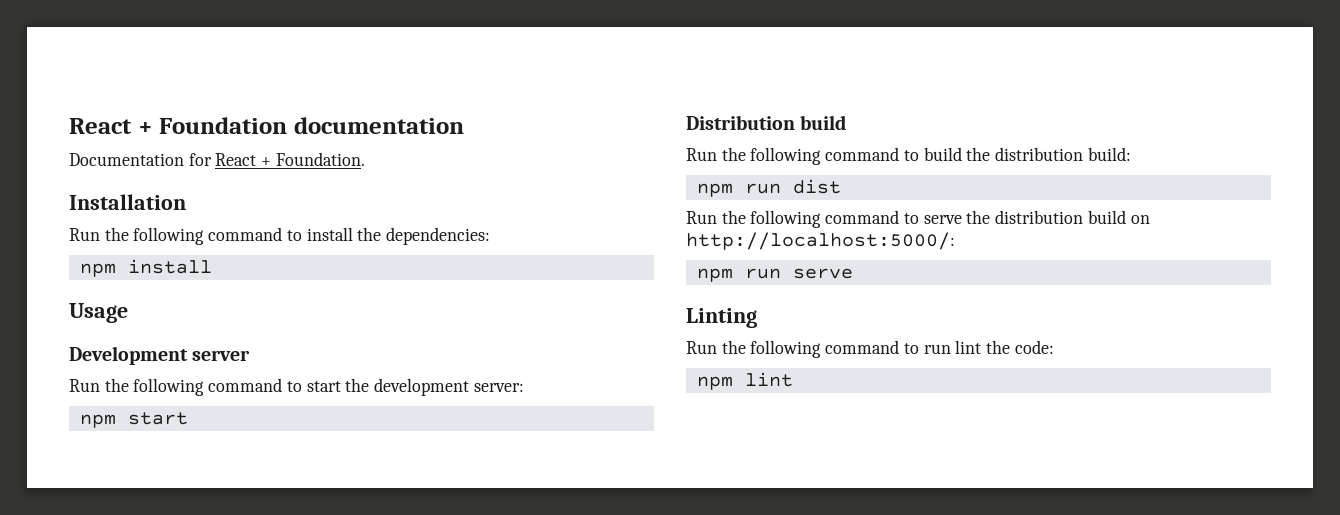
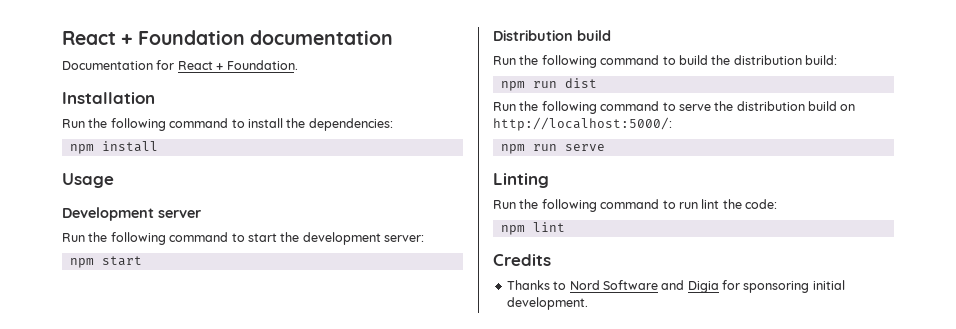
(793, 379) none -> [493,254,551,266] [506,280,845,293] [506,297,588,310] // Credits // Thanks to Nord Software and Digia for sponsoring initial development.

